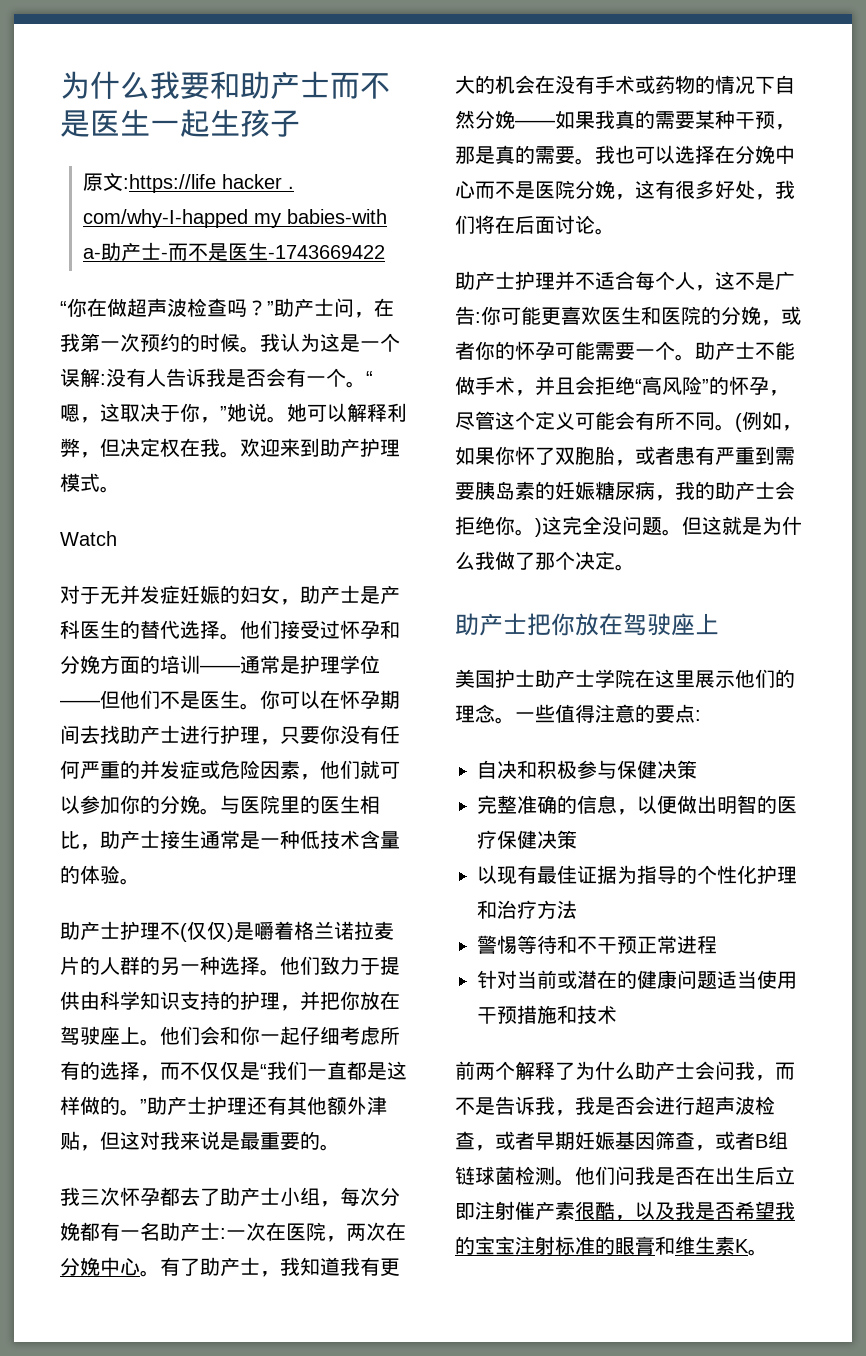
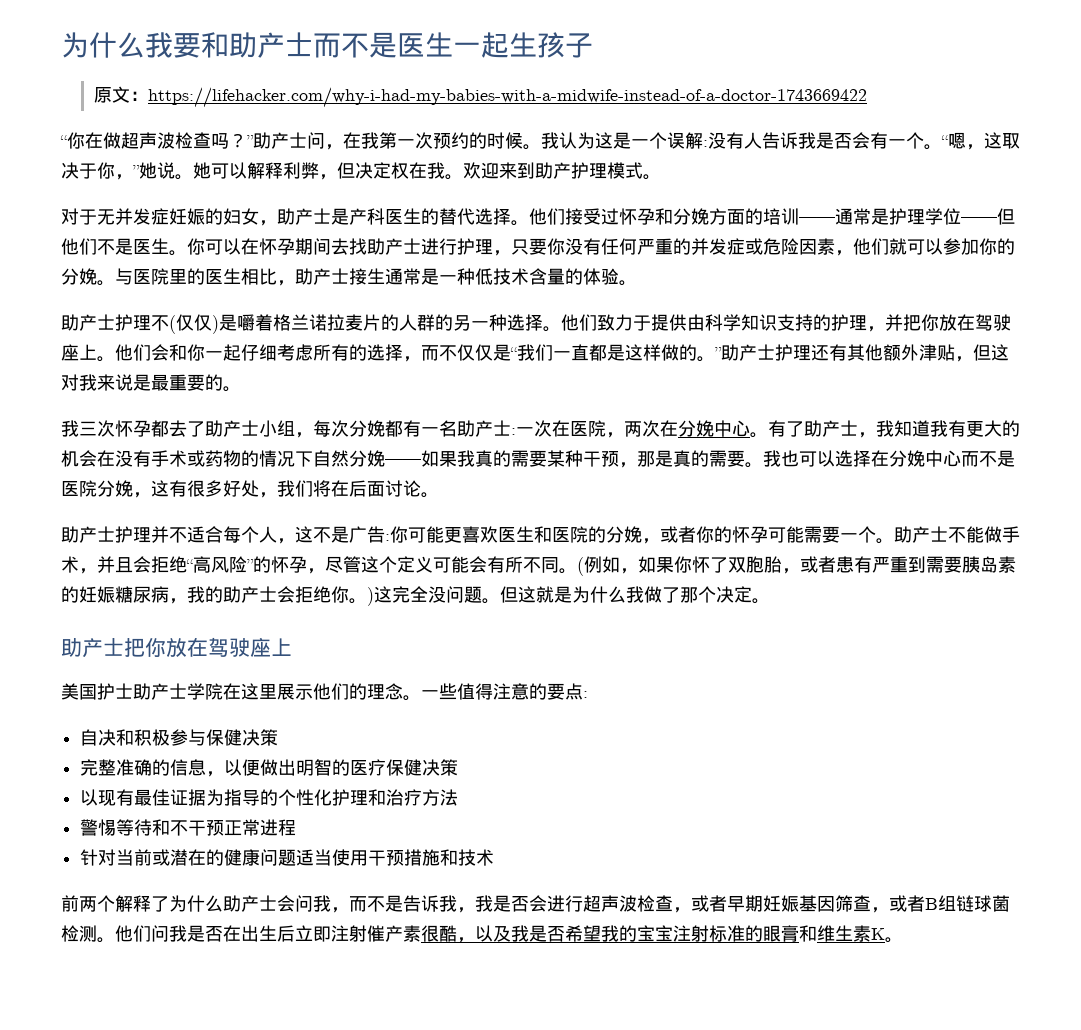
[123,174,295,193] [83,209,388,228] [83,242,386,261] :https://life hacker . com/why-I-happed my babies-with a-助产士-而不是医生-1743669422 -> [129,87,867,108] ：https://lifehacker.com/why-i-had-my-babies-with-a-midwife-instead-of-a-doctor-1743669422
[60,531,117,546] // Watch -> (661, 177) none

